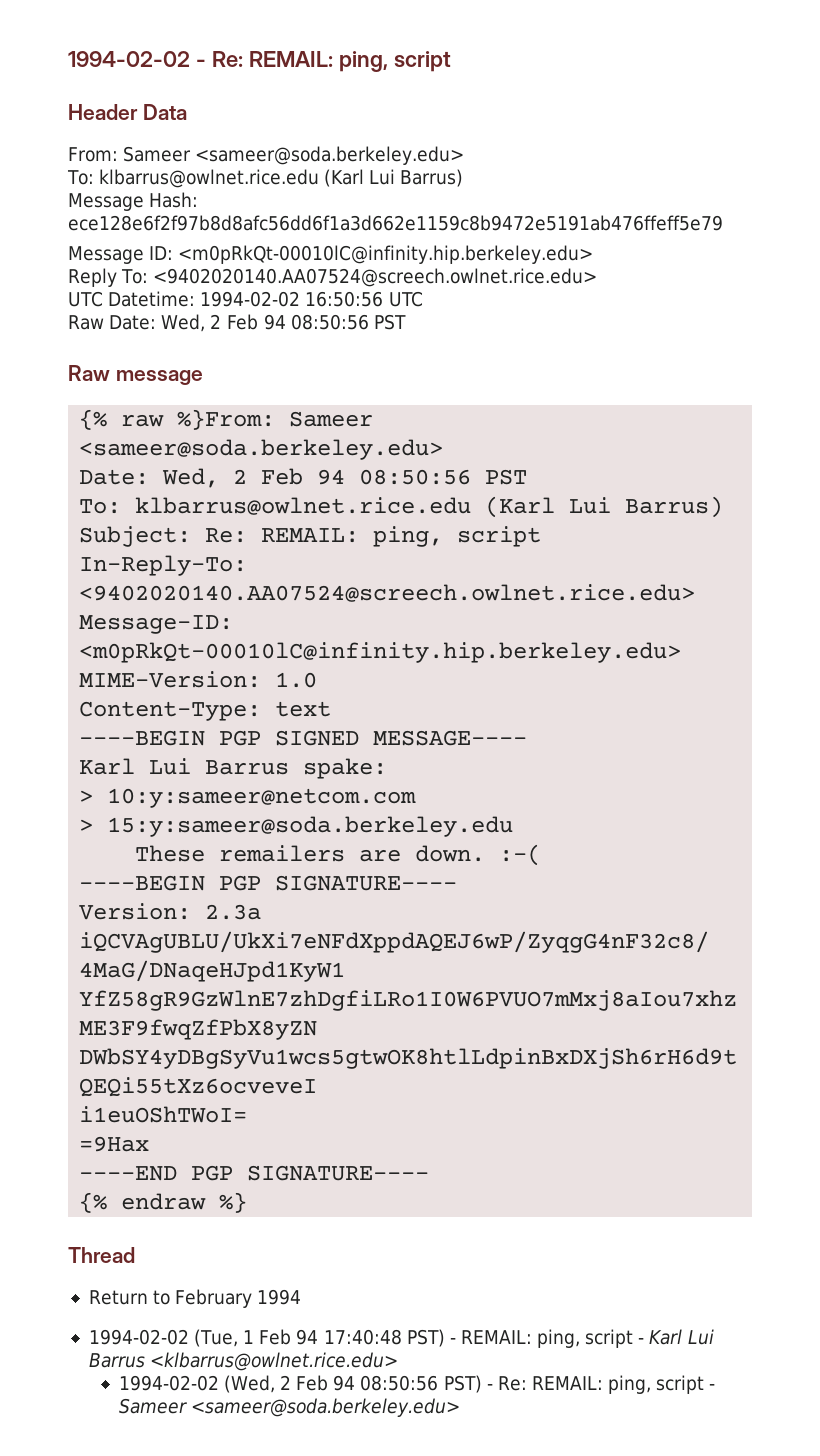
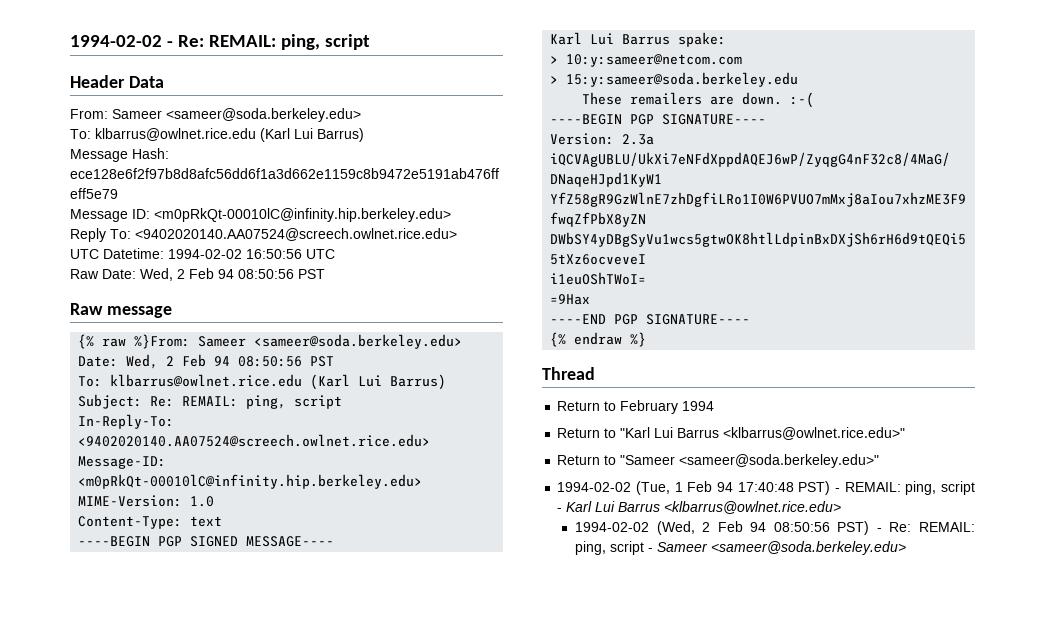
(302, 1297) none -> [557,427,906,440] [557,454,880,468] // Return to "Karl Lui Barrus <klbarrus@owlnet.rice.edu>" // Return to "Sameer <sameer@soda.berkeley.edu>"

